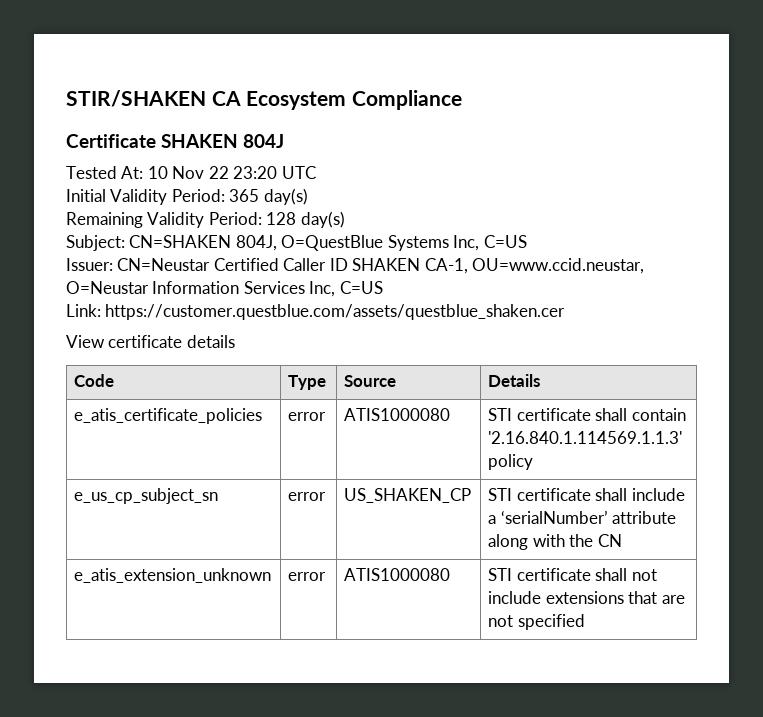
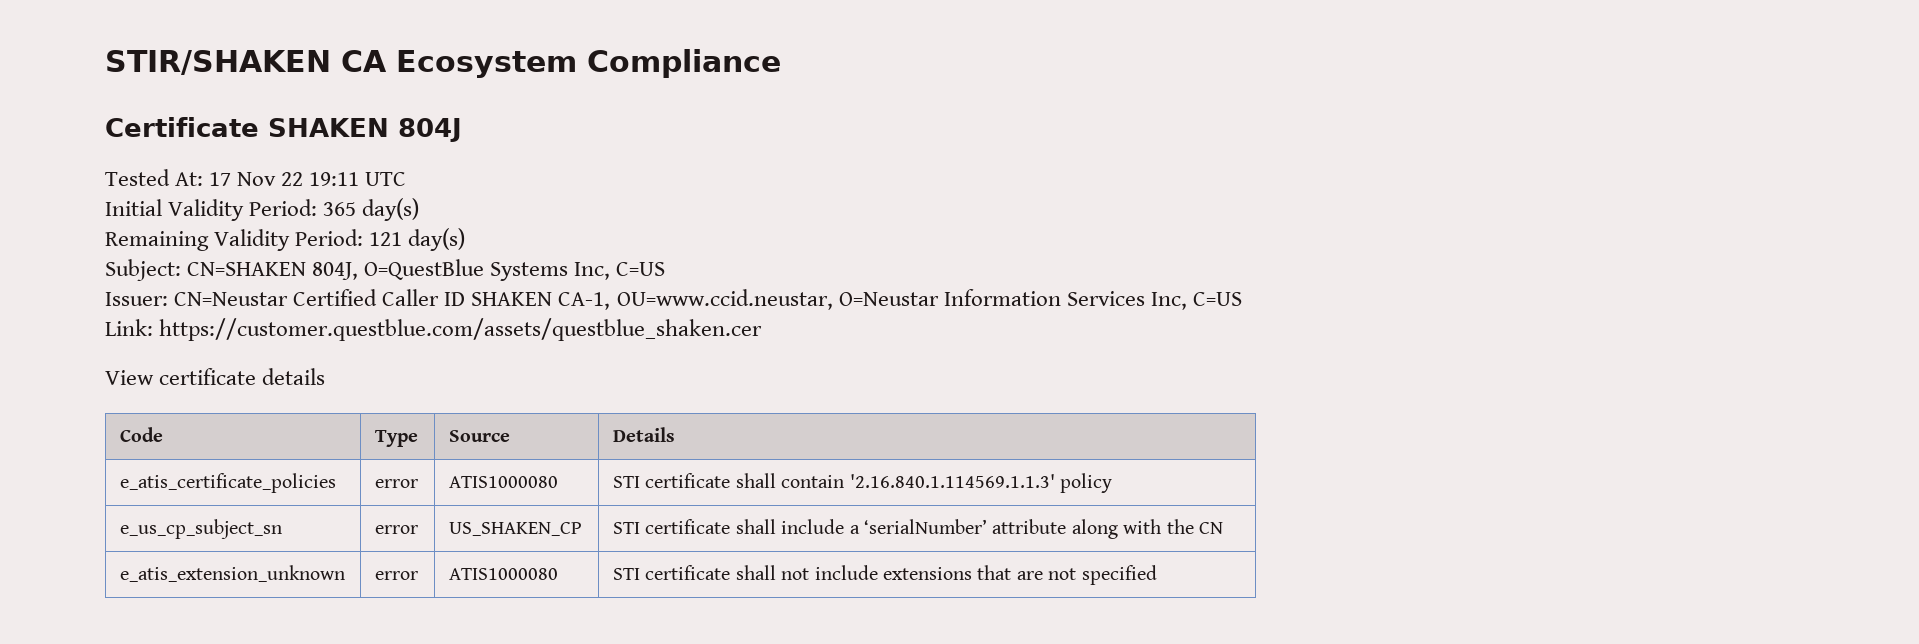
[147,166,168,179] 10 -> [209,172,232,186] 17
[233,166,278,179] 23:20 -> [309,172,360,186] 19:11
[266,212,297,225] 128 -> [369,232,403,246] 121

